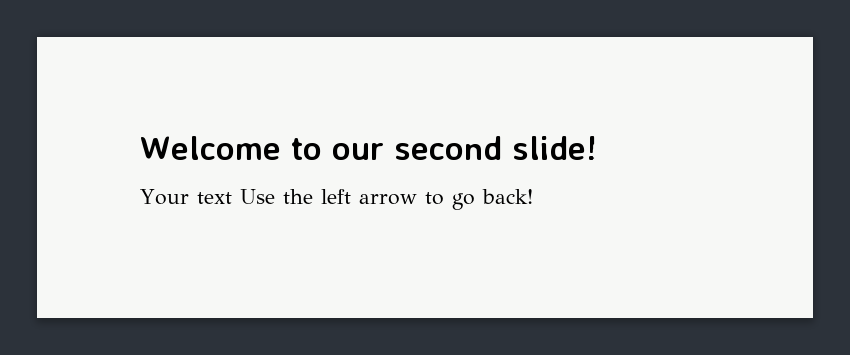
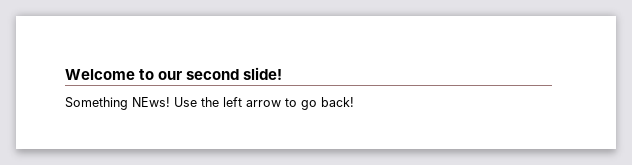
[140,189,232,205] Your text -> [65,97,170,110] Something NEws!

